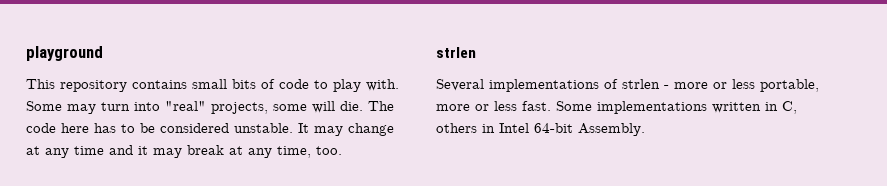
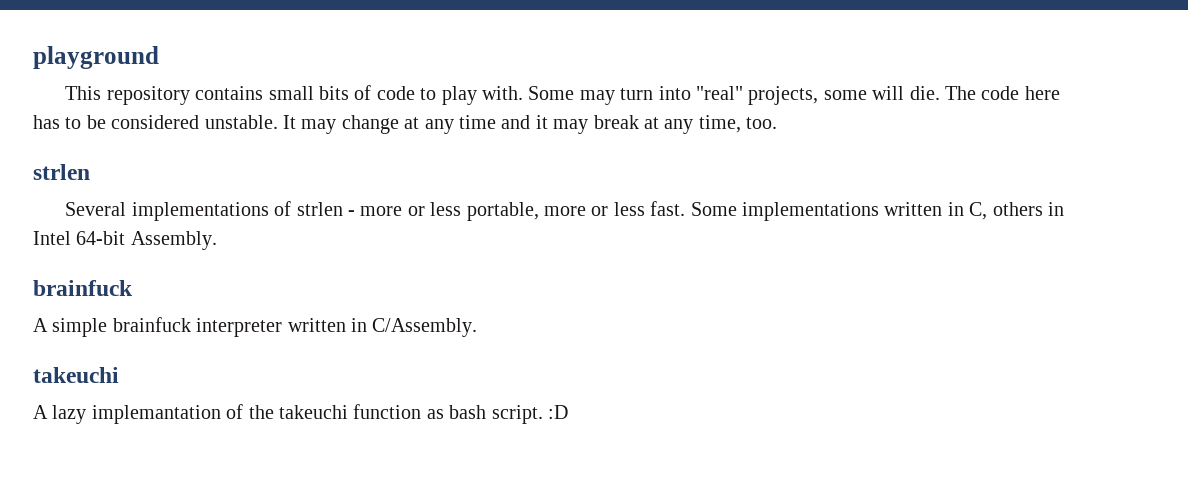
(645, 129) none -> [33,280,133,296] [33,317,478,337] [33,367,119,383] [33,404,568,424] // brainfuck // A simple brainfuck interpreter written in C/Assembly. // takeuchi // A lazy implemantation of the takeuchi function as bash script. :D

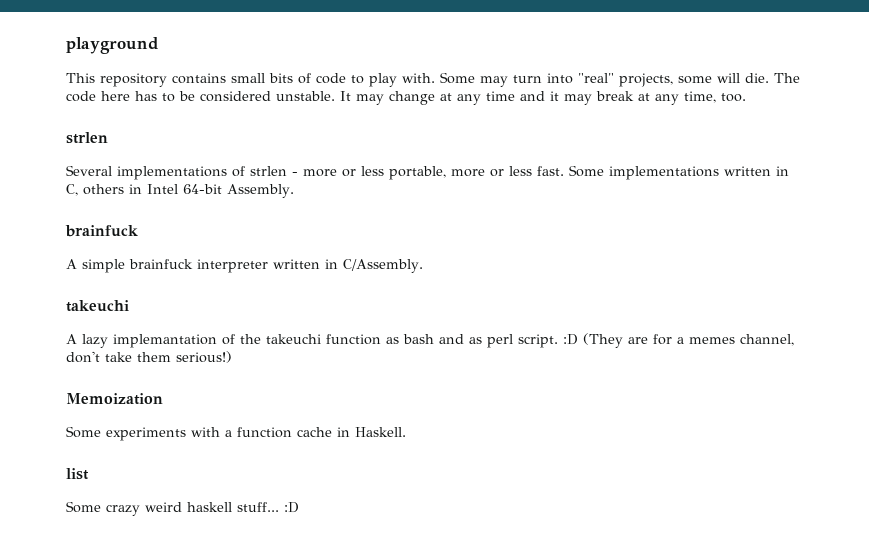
[491,405,543,424] script. -> [439,333,794,348] [66,351,232,363] [66,393,163,405] [66,426,406,441] [66,468,89,480] [66,501,279,516] and as perl script. :D (They are for a memes channel, don't take them serious!) // Memoization // Some experiments with a function cache in Haskell. // list // Some crazy weird haskell stuff...

